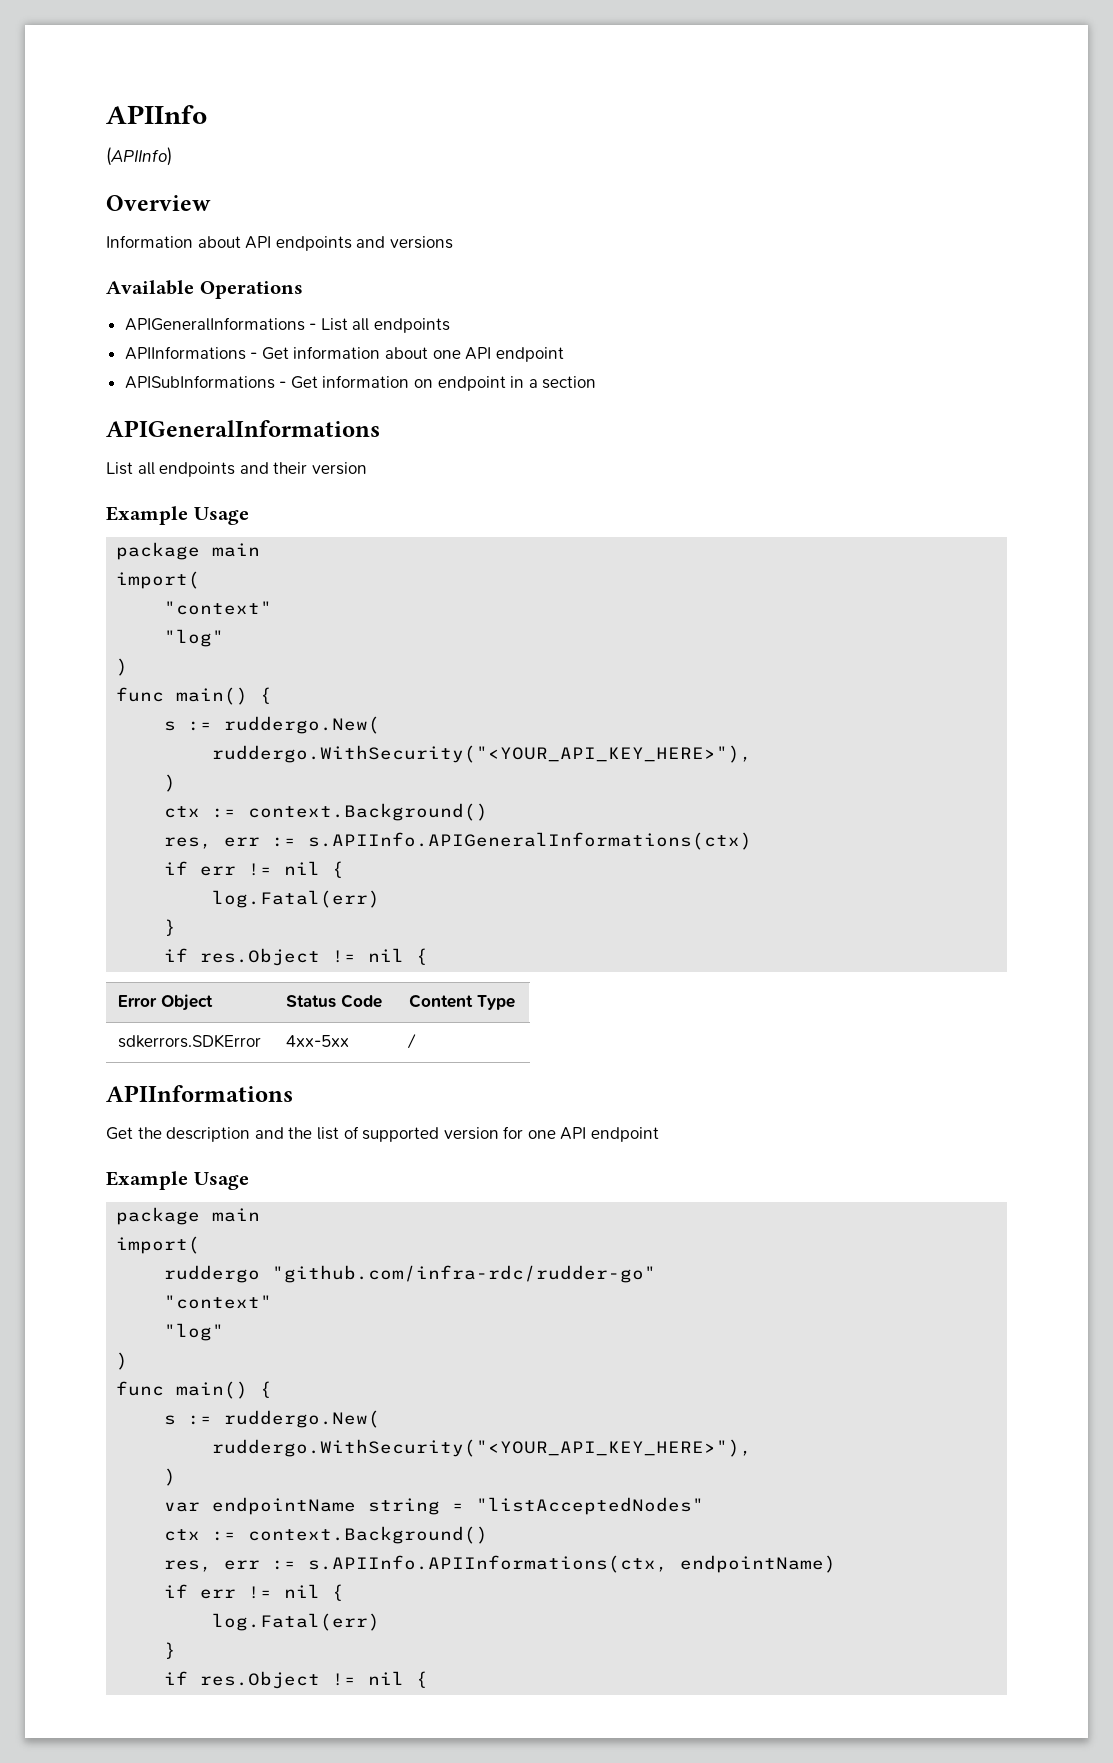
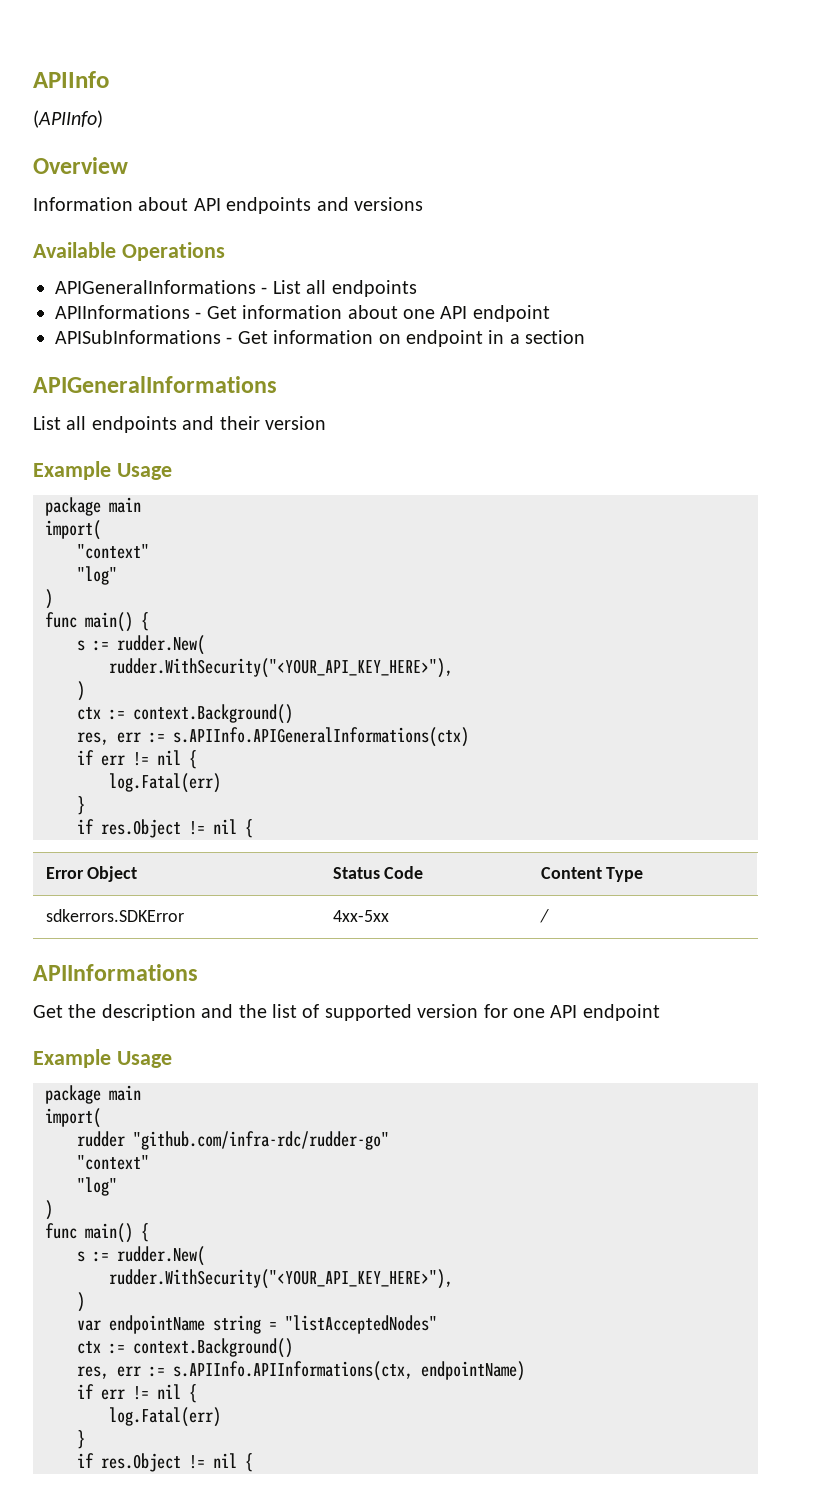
[224,716,381,734] [212,745,753,763] ruddergo.New( // ruddergo.WithSecurity("<YOUR_API_KEY_HERE>"), -> [117,635,205,655] [109,658,453,678] rudder.New( // rudder.WithSecurity("<YOUR_API_KEY_HERE>"),
[164,1265,261,1283] ruddergo -> [77,1131,125,1147] rudder
[224,1410,381,1428] [212,1439,753,1457] ruddergo.New( // ruddergo.WithSecurity("<YOUR_API_KEY_HERE>"), -> [117,1246,205,1266] [109,1269,453,1289] rudder.New( // rudder.WithSecurity("<YOUR_API_KEY_HERE>"),

